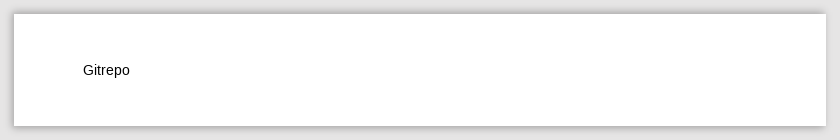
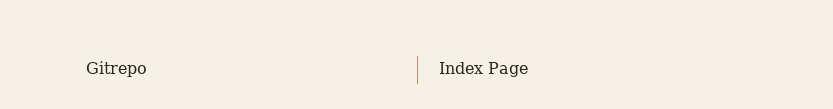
(130, 71) none -> [439,62,528,77] // Index Page

